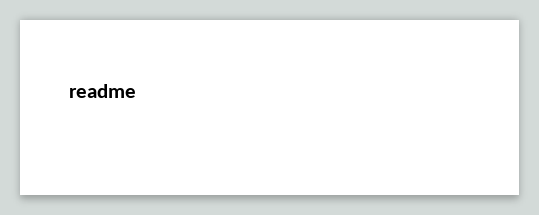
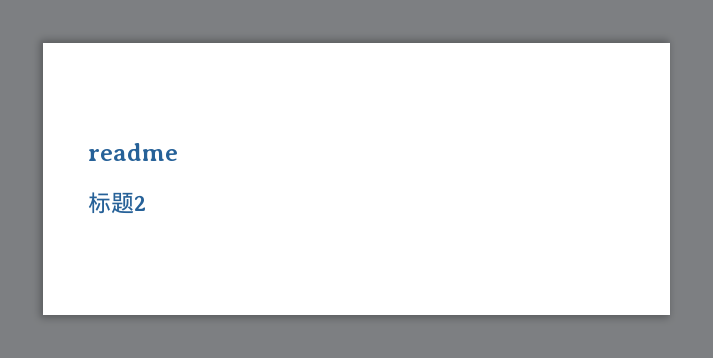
(136, 91) none -> [88,192,146,214] // 标题2

